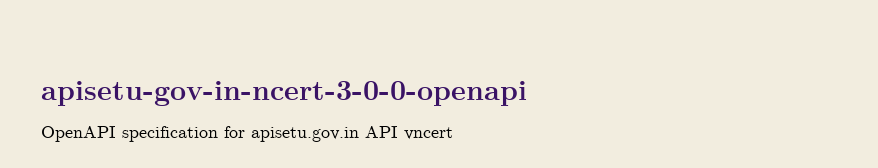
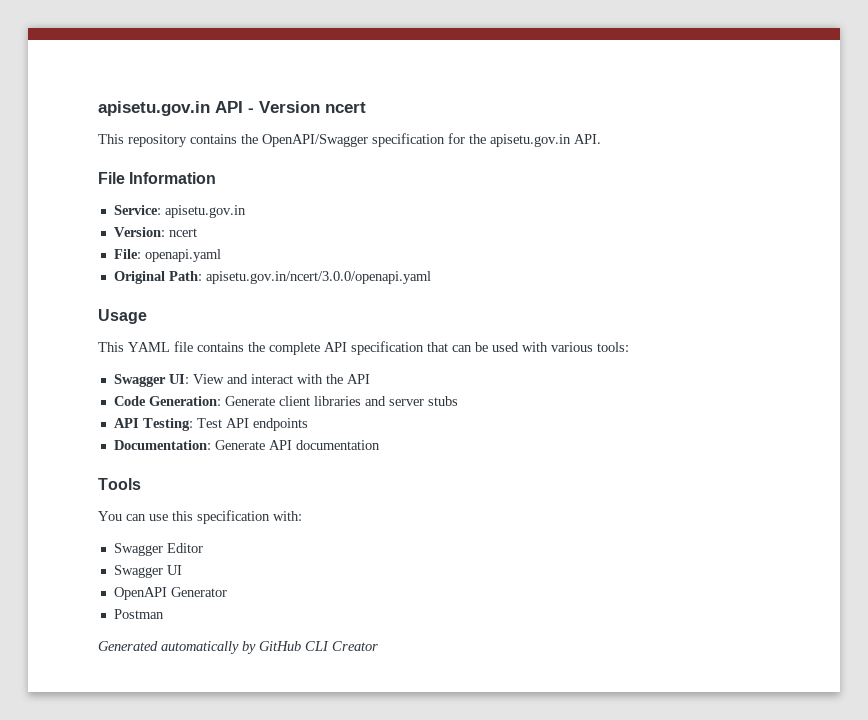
[41,81,527,106] [41,126,453,142] apisetu-gov-in-ncert-3-0-0-openapi // OpenAPI specification for apisetu.gov.in API vncert -> [98,101,366,116] [98,133,601,147] [98,172,217,184] [113,205,246,218] [113,227,197,237] [113,249,221,262] [113,271,431,284] [98,309,147,324] [98,341,629,355] [113,374,370,387] [113,396,458,406] [113,418,308,431] [113,440,380,450] [98,478,141,490] [98,510,302,524] [113,543,203,556] [113,565,182,578] [113,587,227,600] [113,609,164,619] [98,641,378,654] apisetu.gov.in API - Version ncert // This repository contains the OpenAPI/Swagger specification for the apisetu.gov.in API. // File Information // Service: apisetu.gov.in // Version: ncert // File: openapi.yaml // Original Path: apisetu.gov.in/ncert/3.0.0/openapi.yaml // Usage // This YAML file contains the complete API specification that can be used with various tools: // Swagger UI: View and interact with the API // Code Generation: Generate client libraries and server stubs // API Testing: Test API endpoints // Documentation: Generate API documentation // Tools // You can use this specification with: // Swagger Editor // Swagger UI // OpenAPI Generator // Postman // Generated automatically by GitHub CLI Creator

